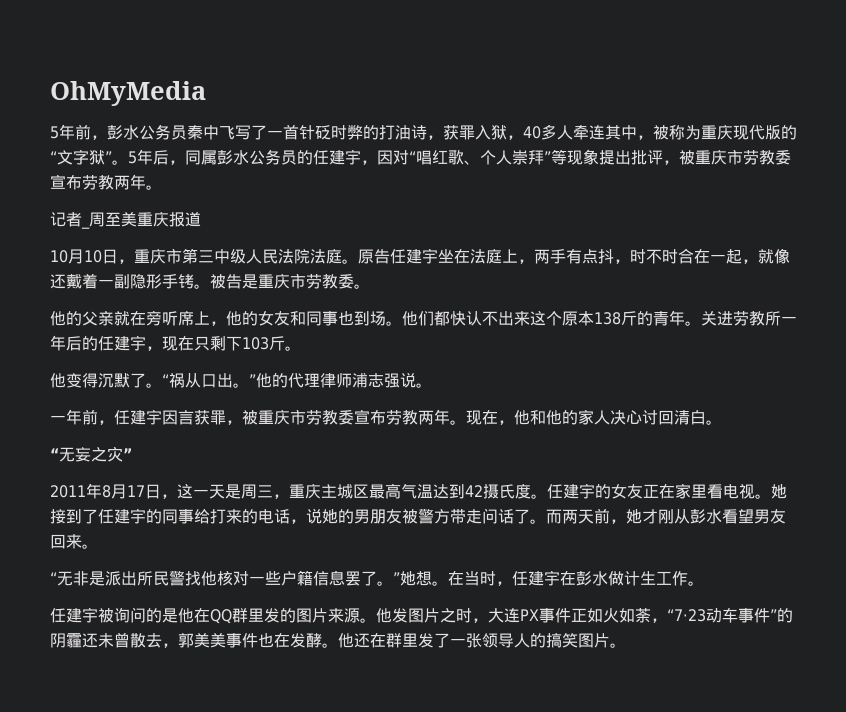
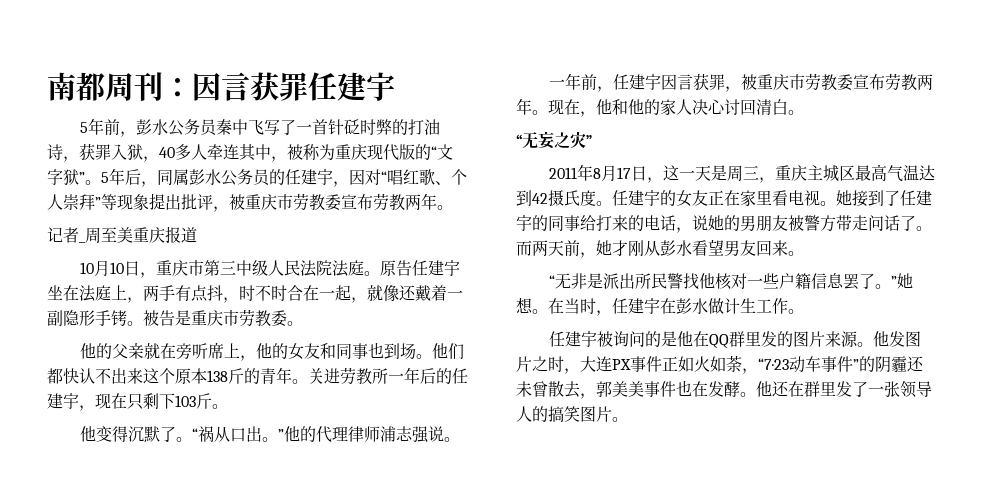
[50,81,206,106] OhMyMedia -> [47,72,395,101] 南都周刊：因言获罪任建宇

